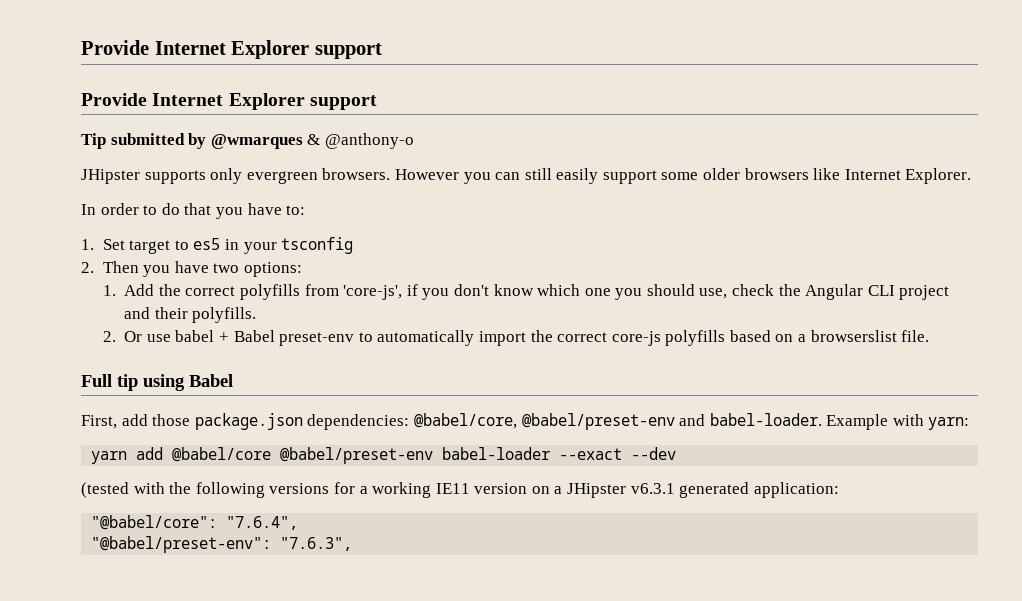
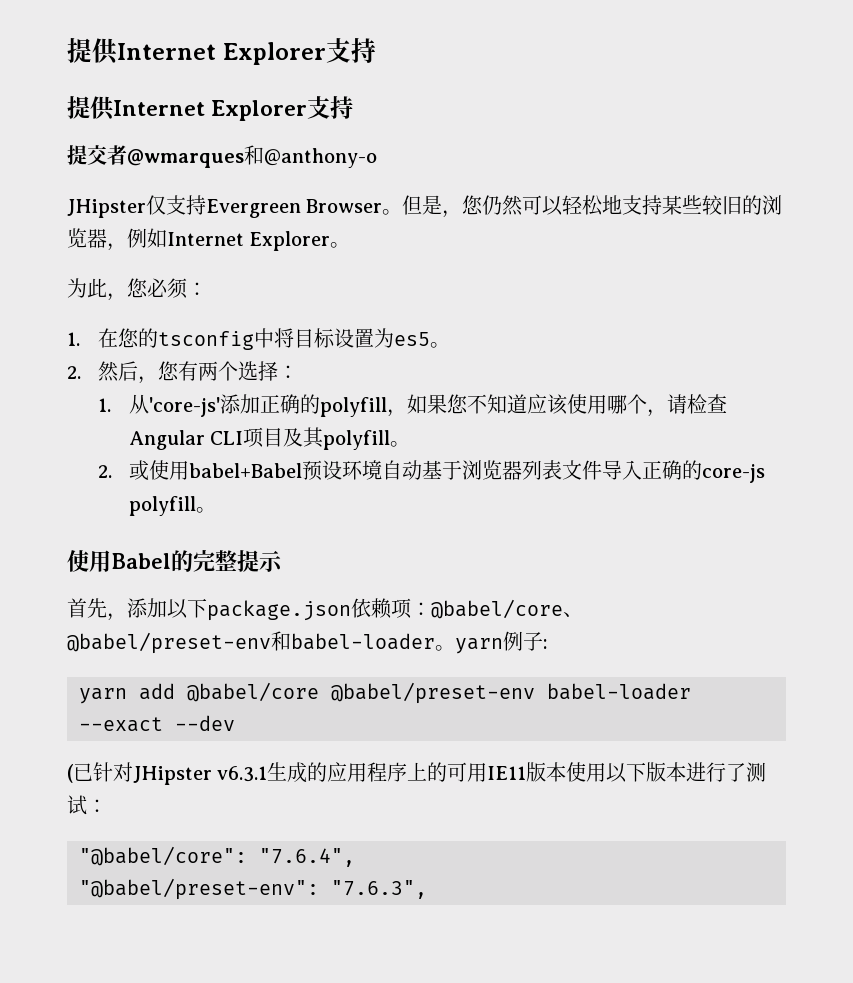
[81,40,382,59] [81,93,377,110] [81,133,414,149] [81,168,972,184] [81,203,306,219] [81,237,354,254] [81,261,302,277] [102,284,950,300] [124,307,257,323] [102,330,930,346] [81,374,233,391] [81,413,970,430] Provide Internet Explorer support // Provide Internet Explorer support // Tip submitted by @wmarques & @anthony-o // JHipster supports only evergreen browsers. However you can still easily support some older browsers like Internet Explorer. // In order to do that you have to: // 1. Set target to es5 in your tsconfig // 2. Then you have two options: // 1. Add the correct polyfills from 'core-js', if you don't know which one you should use, check the Angular CLI project and their polyfills. // 2. Or use babel + Babel preset-env to automatically import the correct core-js polyfills based on a browserslist file. // Full tip using Babel // First, add those package.json dependencies: @babel/core, @babel/preset-env and babel-loader. Example with yarn: -> [67,38,376,65] [67,96,354,121] [67,145,377,168] [67,195,783,218] [67,228,351,251] [67,278,207,301] [67,328,450,350] [67,361,298,384] [97,394,727,417] [128,427,411,450] [97,460,765,483] [128,496,216,516] [67,550,283,572] [67,598,583,621] [67,631,547,654] 提供Internet Explorer支持 // 提供Internet Explorer支持 // 提交者@wmarques和@anthony-o // JHipster仅支持Evergreen Browser。但是，您仍然可以轻松地支持某些较旧的浏览器，例如Internet Explorer。 // 为此，您必须： // 1.在您的tsconfig中将目标设置为es5。 // 2.然后，您有两个选择： // 1.从'core-js'添加正确的polyfill，如果您不知道应该使用哪个，请检查Angular CLI项目及其polyfill。 // 2.或使用babel+Babel预设环境自动基于浏览器列表文件导入正确的core-js polyfill。 // 使用Babel的完整提示 // 首先，添加以下package.json依赖项：@babel/core、@babel/preset-env和babel-loader。yarn例子:
[81,482,839,498] (tested with the following versions for a working IE11 version on a JHipster v6.3.1 generated application: -> [67,762,767,785] [67,795,107,815] (已针对JHipster v6.3.1生成的应用程序上的可用IE11版本使用以下版本进行了测试：

